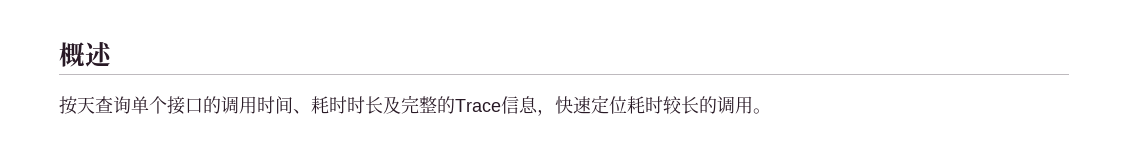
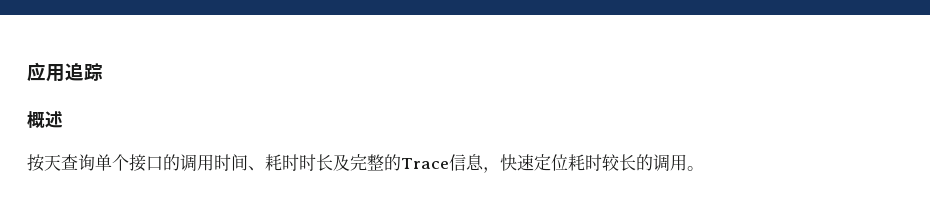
(59, 54) none -> [27,62,103,82] 应用追踪 //

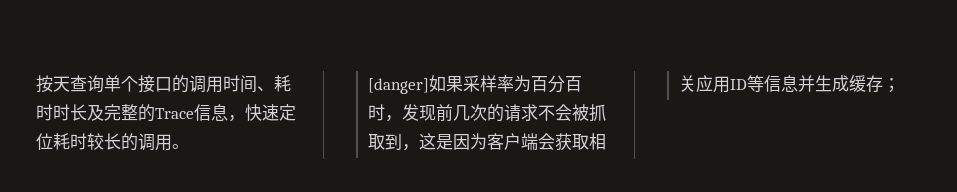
[27,62,103,82] [27,111,63,128] 应用追踪 // 概述 // -> (36, 84) none
(704, 168) none -> [367,75,582,94] [367,104,606,122] [367,133,606,151] [678,75,900,93] // [danger]如果采样率为百分百时，发现前几次的请求不会被抓取到，这是因为客户端会获取相关应用ID等信息并生成缓存；

